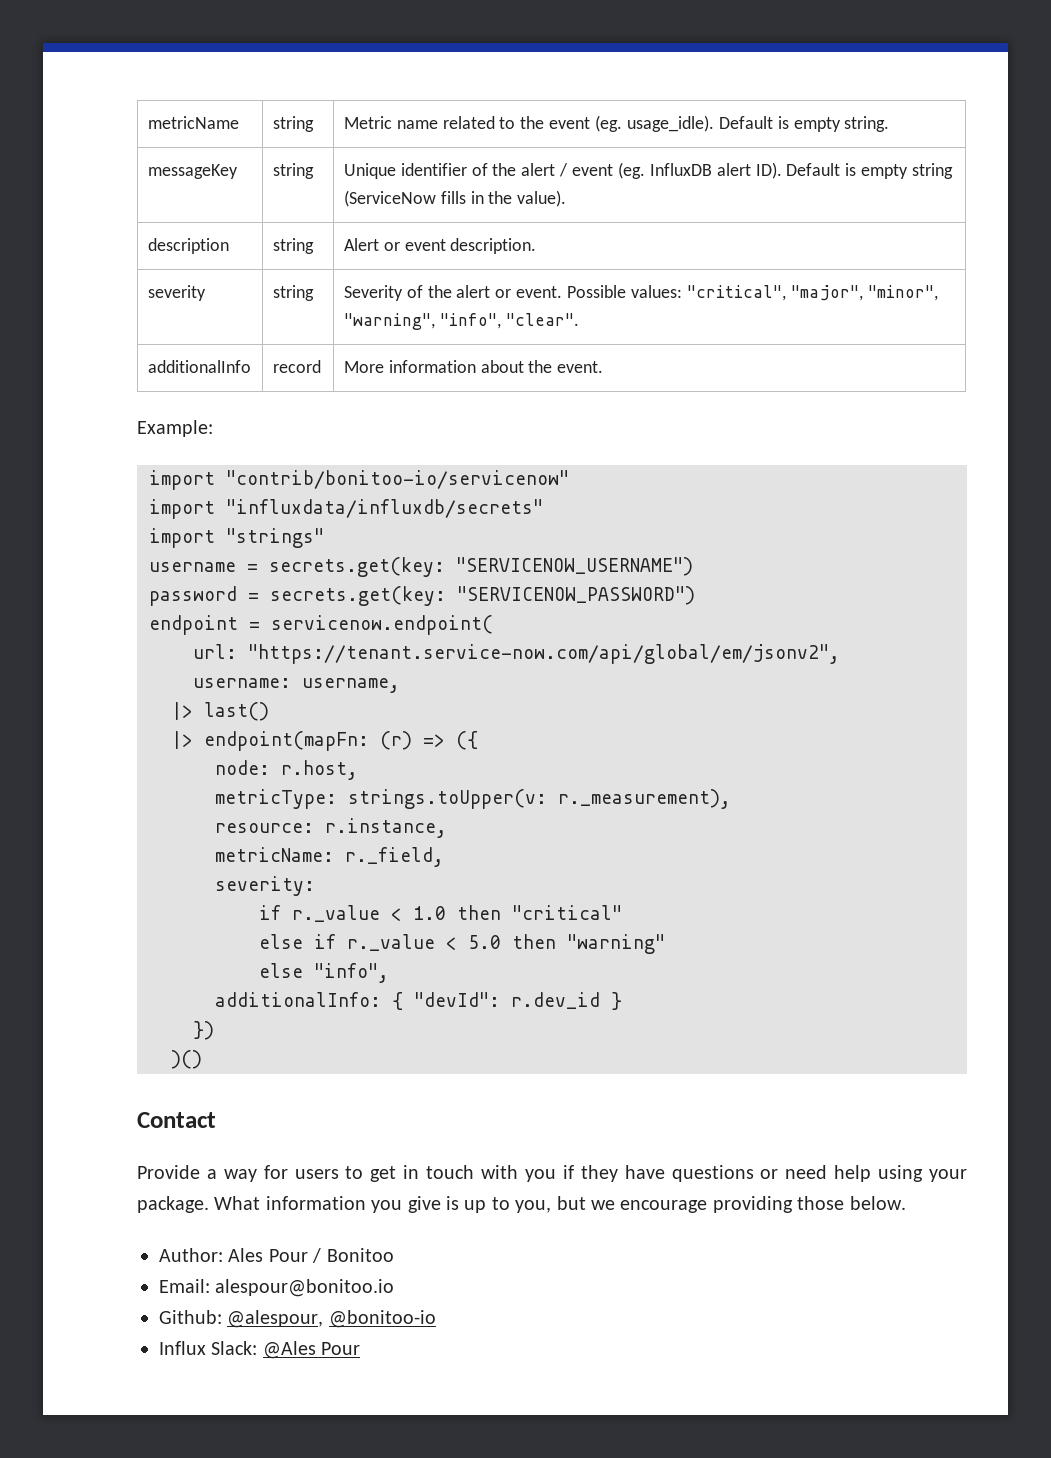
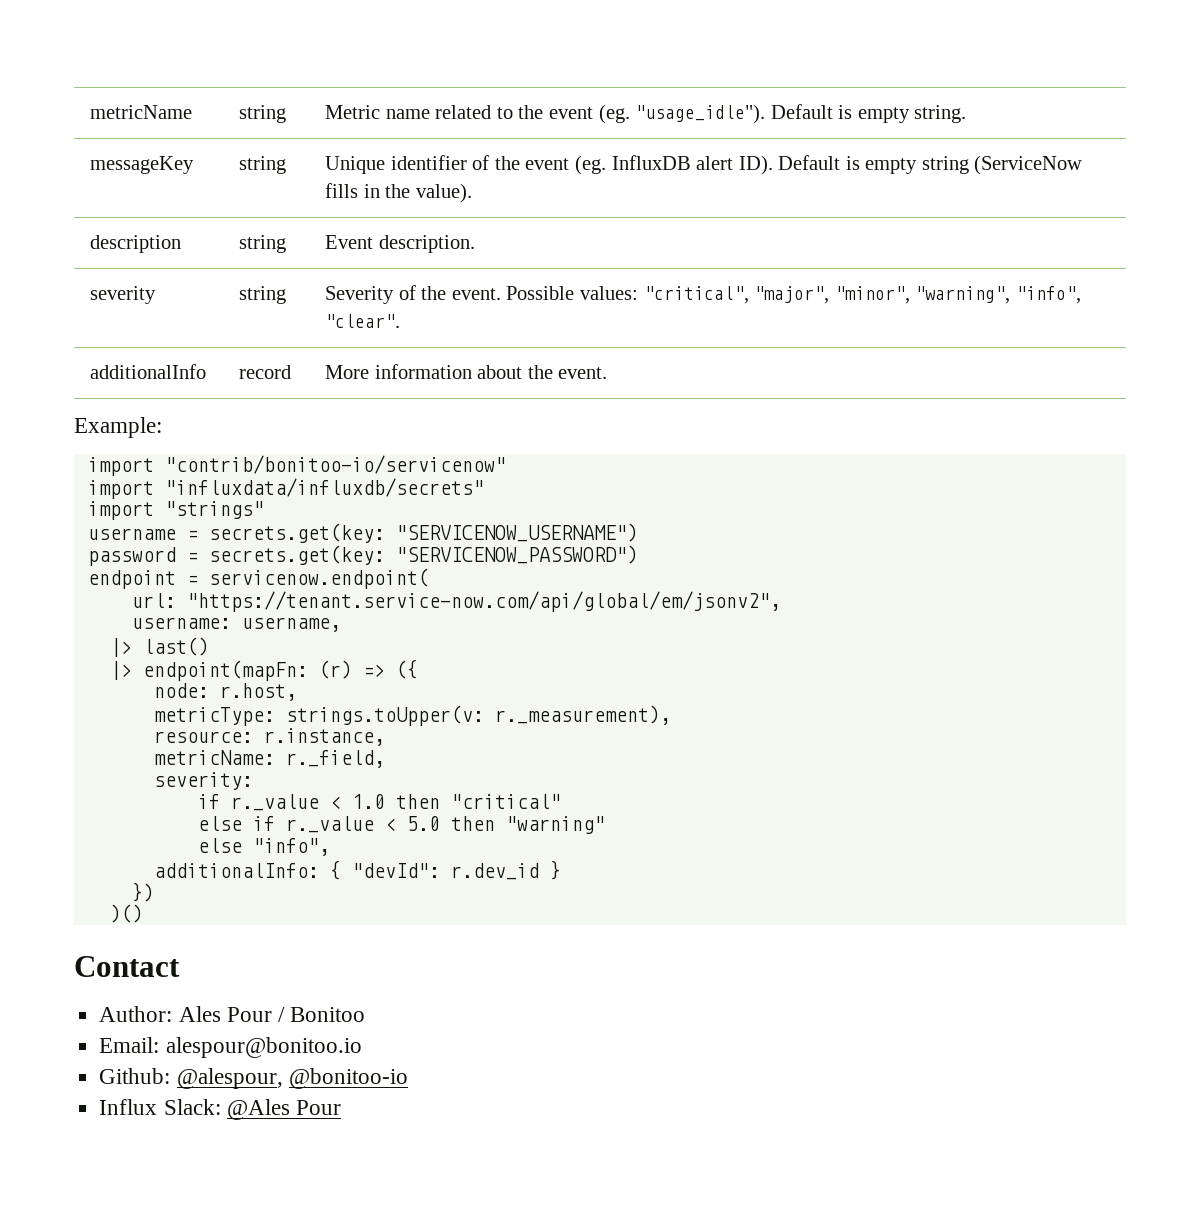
[626,115,714,132] usage_idle). -> [635,104,766,124] "usage_idle").
[521,163,569,177] alert / -> (520, 163) none
[343,238,446,251] Alert or event -> [325,235,374,249] Event
[456,285,512,298] alert or -> (447, 293) none
[137,1165,968,1182] [137,1196,906,1213] // Provide a way for users to get in touch with you if they have questions or need help using your package. What information you give is up to you, but we encourage providing those below. -> (180, 966) none

